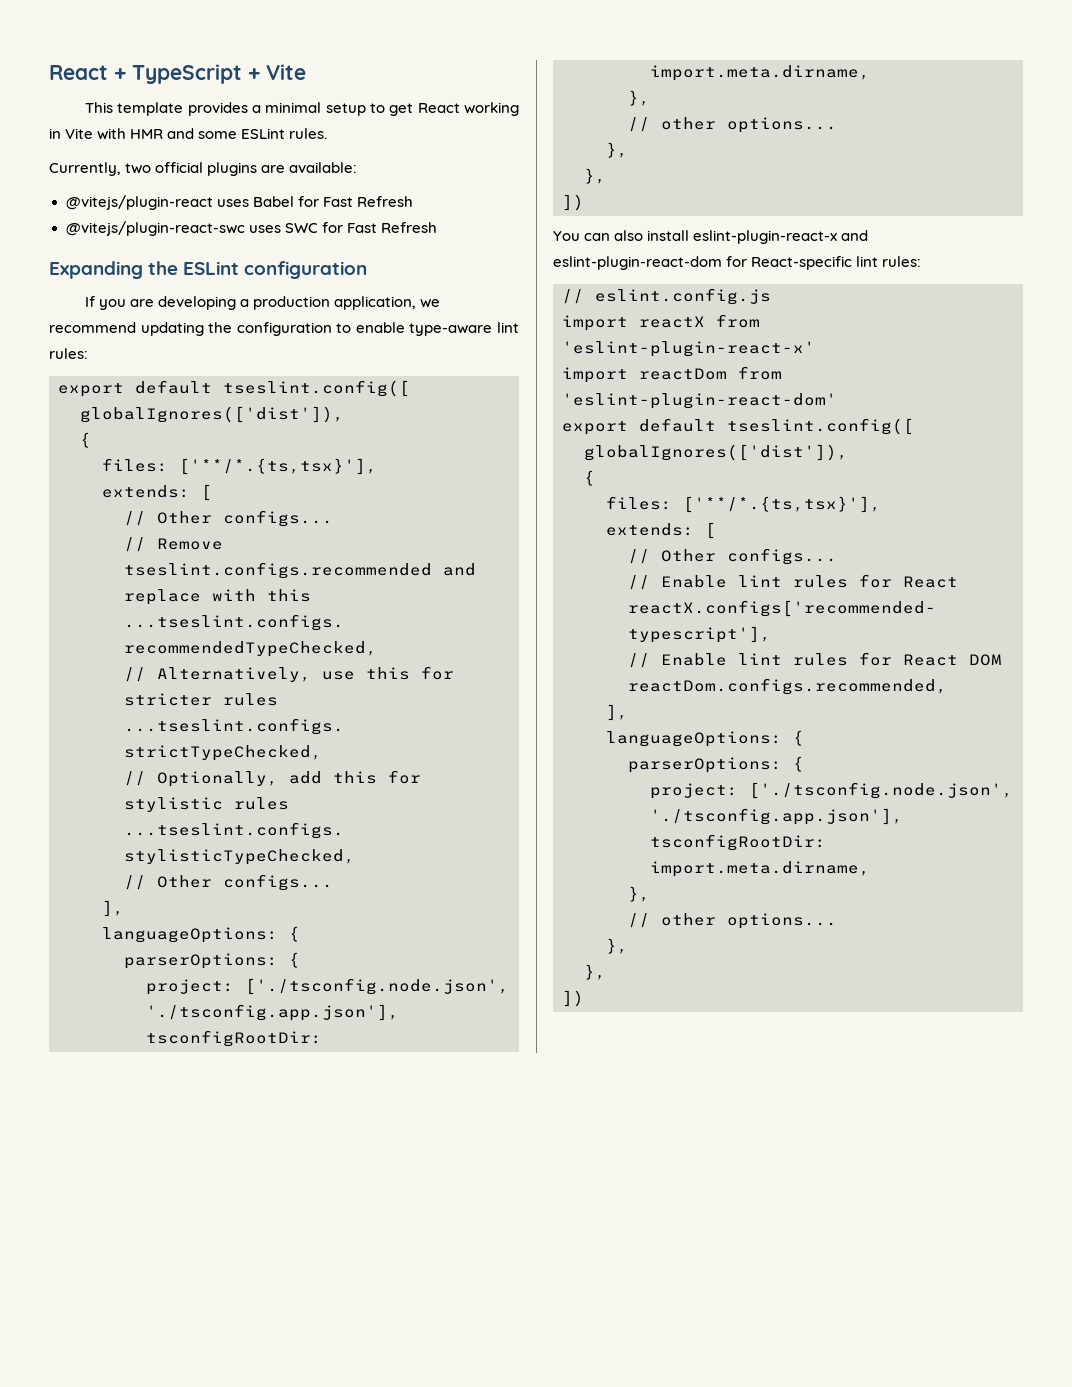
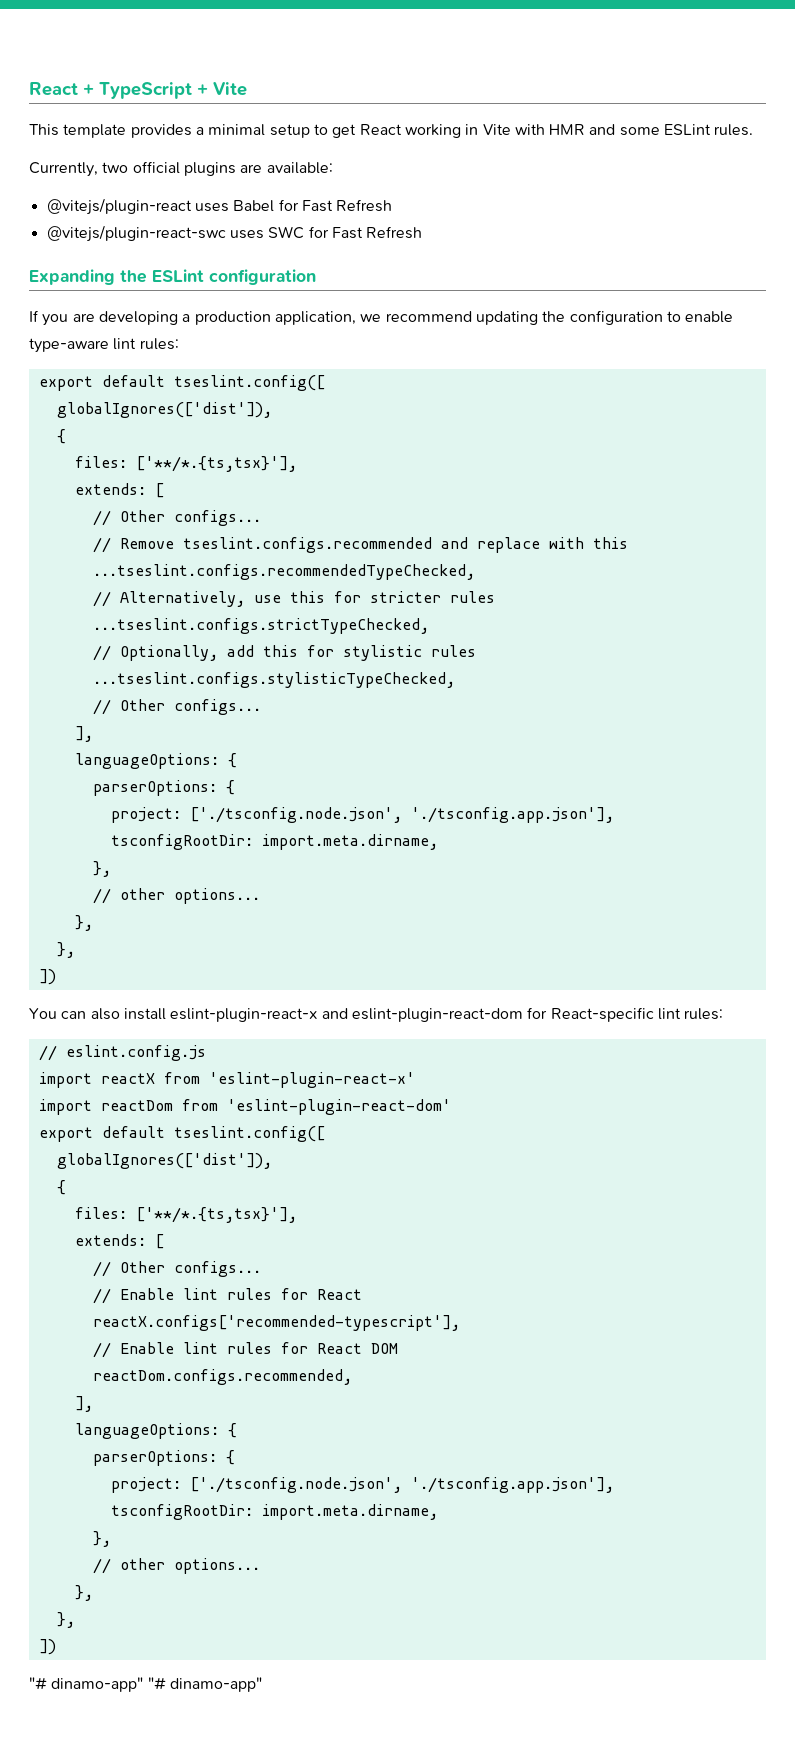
(584, 998) none -> [29,1677,262,1692] // "# dinamo-app" "# dinamo-app"

